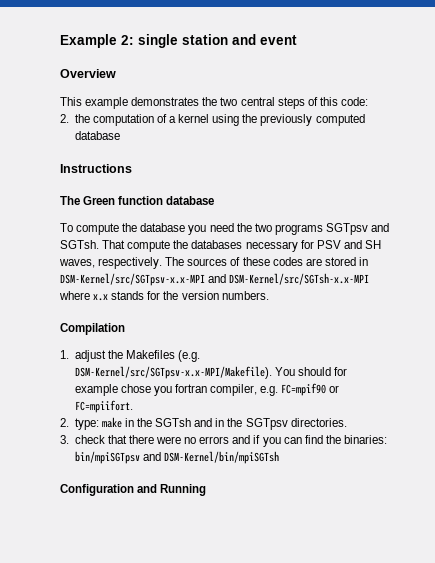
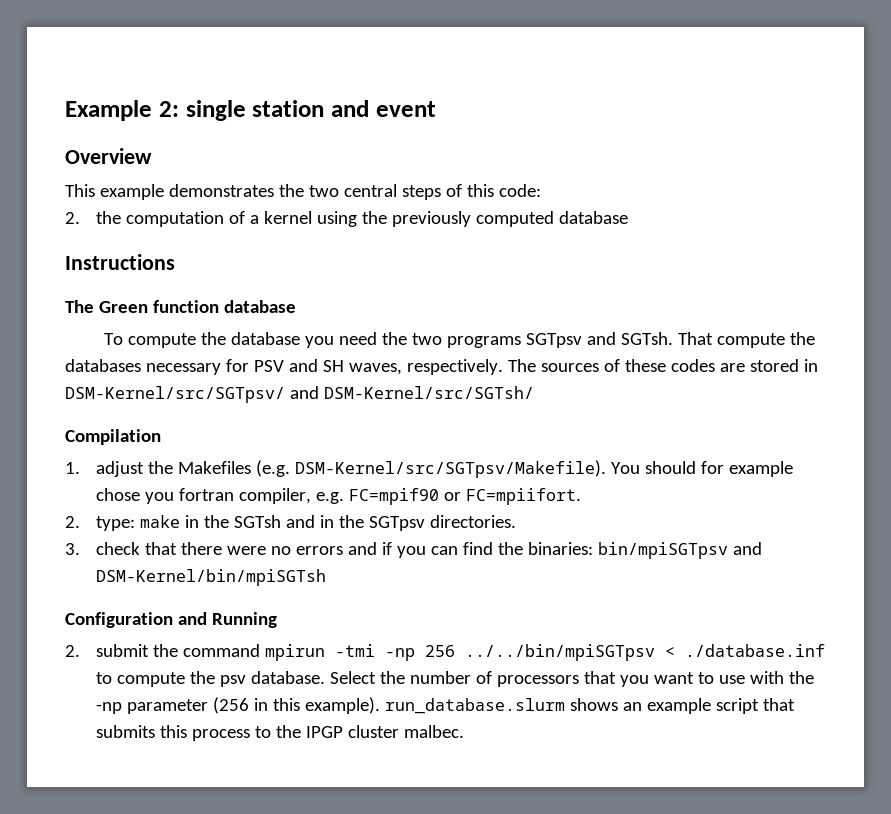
[60,273,370,286] [59,291,269,301] DSM-Kernel/src/SGTpsv-x.x-MPI and DSM-Kernel/src/SGTsh-x.x-MPI where x.x stands for the version numbers. -> [65,386,534,403] DSM-Kernel/src/SGTpsv/ and DSM-Kernel/src/SGTsh/
[74,366,272,379] DSM-Kernel/src/SGTpsv-x.x-MPI/Makefile). -> [295,460,607,478] DSM-Kernel/src/SGTpsv/Makefile).
(207, 490) none -> [65,644,826,661] [96,671,815,687] [96,697,796,714] [96,725,465,741] // 2. submit the command mpirun -tmi -np 256 ../../bin/mpiSGTpsv < ./database.inf to compute the psv database. Select the number of processors that you want to use with the -np parameter (256 in this example). run_database.slurm shows an example script that submits this process to the IPGP cluster malbec.

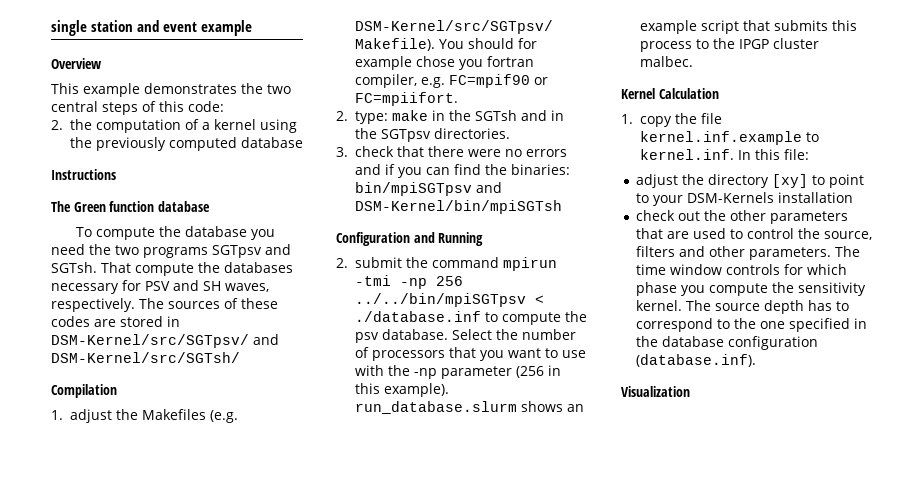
[65,100,179,121] Example 2: -> (51, 28) none
(436, 109) none -> [201,20,253,36] example
(465, 731) none -> [621,88,719,99] [621,113,722,127] [639,131,819,145] [639,149,809,160] [635,174,864,188] [635,192,853,206] [635,210,848,224] [635,228,872,240] [635,246,860,260] [635,264,847,275] [635,282,866,296] [635,300,849,314] [635,318,867,332] [635,336,818,350] [635,354,756,367] [621,386,690,397] // Kernel Calculation // 1. copy the file kernel.inf.example to kernel.inf. In this file: // adjust the directory [xy] to point to your DSM-Kernels installation // check out the other parameters that are used to control the source, filters and other parameters. The time window controls for which phase you compute the sensitivity kernel. The source depth has to correspond to the one specified in the database configuration (database.inf). // Visualization

